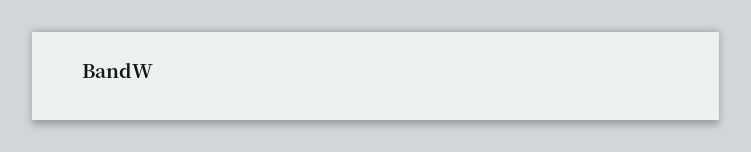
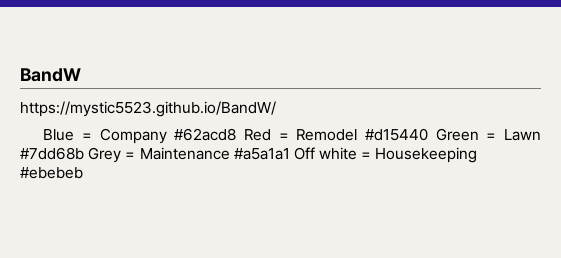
(153, 70) none -> [20,101,276,117] [43,128,541,144] [20,147,478,163] [20,167,83,179] // https://mystic5523.github.io/BandW/ // Blue = Company #62acd8 Red = Remodel #d15440 Green = Lawn #7dd68b Grey = Maintenance #a5a1a1 Off white = Housekeeping #ebebeb

